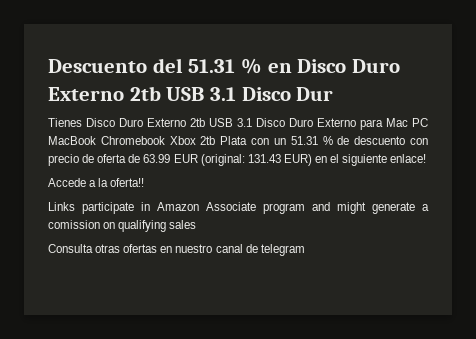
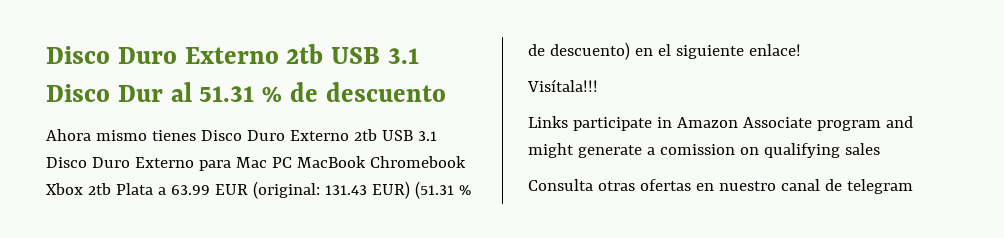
[48,58,292,74] Descuento del 51.31 % en -> (46, 55) none
[48,118,82,127] // Tienes -> [170,82,446,102] [46,129,196,141] al 51.31 % de descuento // Ahora mismo tienes
[251,136,428,145] [48,154,141,166] con un 51.31 % de descuento con precio de oferta de -> [157,187,166,195] a
(312, 160) none -> [414,181,471,199] [528,42,630,60] (51.31 % de descuento)
[48,178,145,187] Accede a la oferta!! -> [527,79,598,92] Visítala!!!

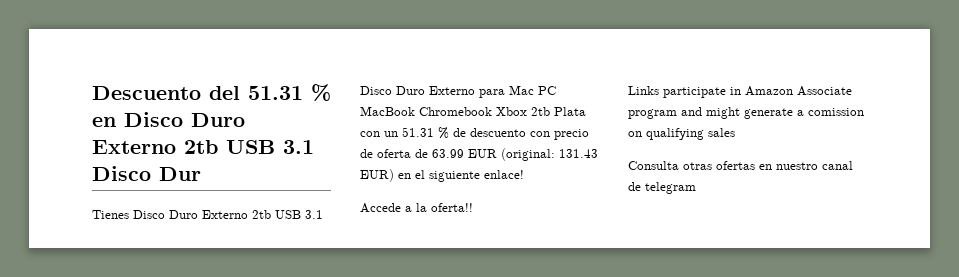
(46, 55) none -> [92,84,331,101] [92,117,116,127] Descuento del 51.31 % en
[170,82,446,102] [46,129,196,141] al 51.31 % de descuento // Ahora mismo tienes -> [92,210,129,219] // Tienes
[157,187,166,195] a -> [360,127,589,140] [360,149,428,158] con un 51.31 % de descuento con precio de oferta de
[414,181,471,199] [528,42,630,60] (51.31 % de descuento) -> (394, 175) none
[527,79,598,92] Visítala!!! -> [360,203,473,213] Accede a la oferta!!

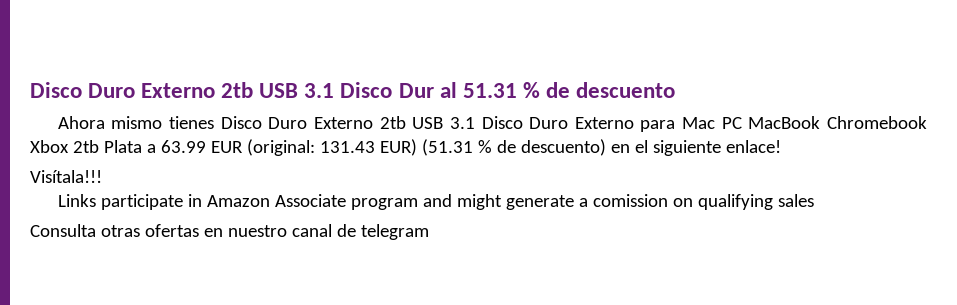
[92,84,331,101] [92,117,116,127] Descuento del 51.31 % en -> (30, 90) none
[92,210,129,219] // Tienes -> [439,82,675,98] [57,116,215,129] al 51.31 % de descuento // Ahora mismo tienes
[360,127,589,140] [360,149,428,158] con un 51.31 % de descuento con precio de oferta de -> [146,144,156,153] a
(394, 175) none -> [421,139,606,156] (51.31 % de descuento)
[360,203,473,213] Accede a la oferta!! -> [30,170,102,183] Visítala!!!

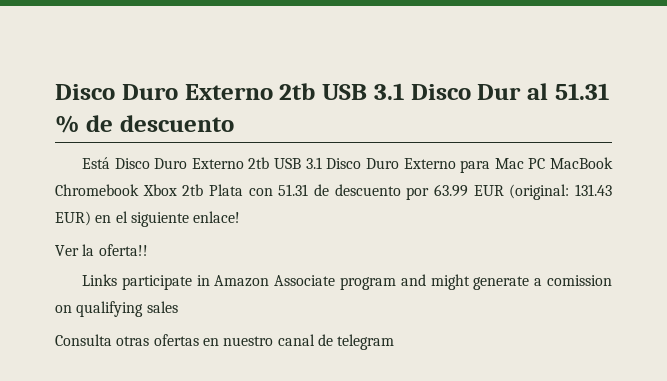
[57,116,215,129] Ahora mismo tienes -> [82,157,111,169] Está
[146,144,156,153] a -> [248,184,430,200] con 51.31 de descuento por
[421,139,606,156] (51.31 % de descuento) -> (91, 218) none
[30,170,102,183] Visítala!!! -> [55,244,148,256] Ver la oferta!!

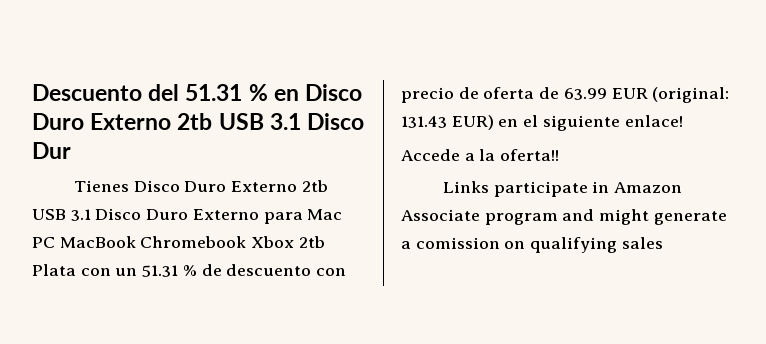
(55, 92) none -> [32,84,299,101] Descuento del 51.31 % en
[527,83,609,100] [55,115,234,133] [82,157,111,169] al 51.31 % de descuento // Está -> [73,180,129,192] // Tienes
[278,184,430,200] 51.31 de descuento por -> [115,264,347,277] [401,87,560,103] un 51.31 % de descuento con precio de oferta de
[55,245,79,256] Ver -> [401,149,475,161] Accede a
[55,334,395,350] // Consulta otras ofertas en nuestro canal de telegram -> (663, 243) none

